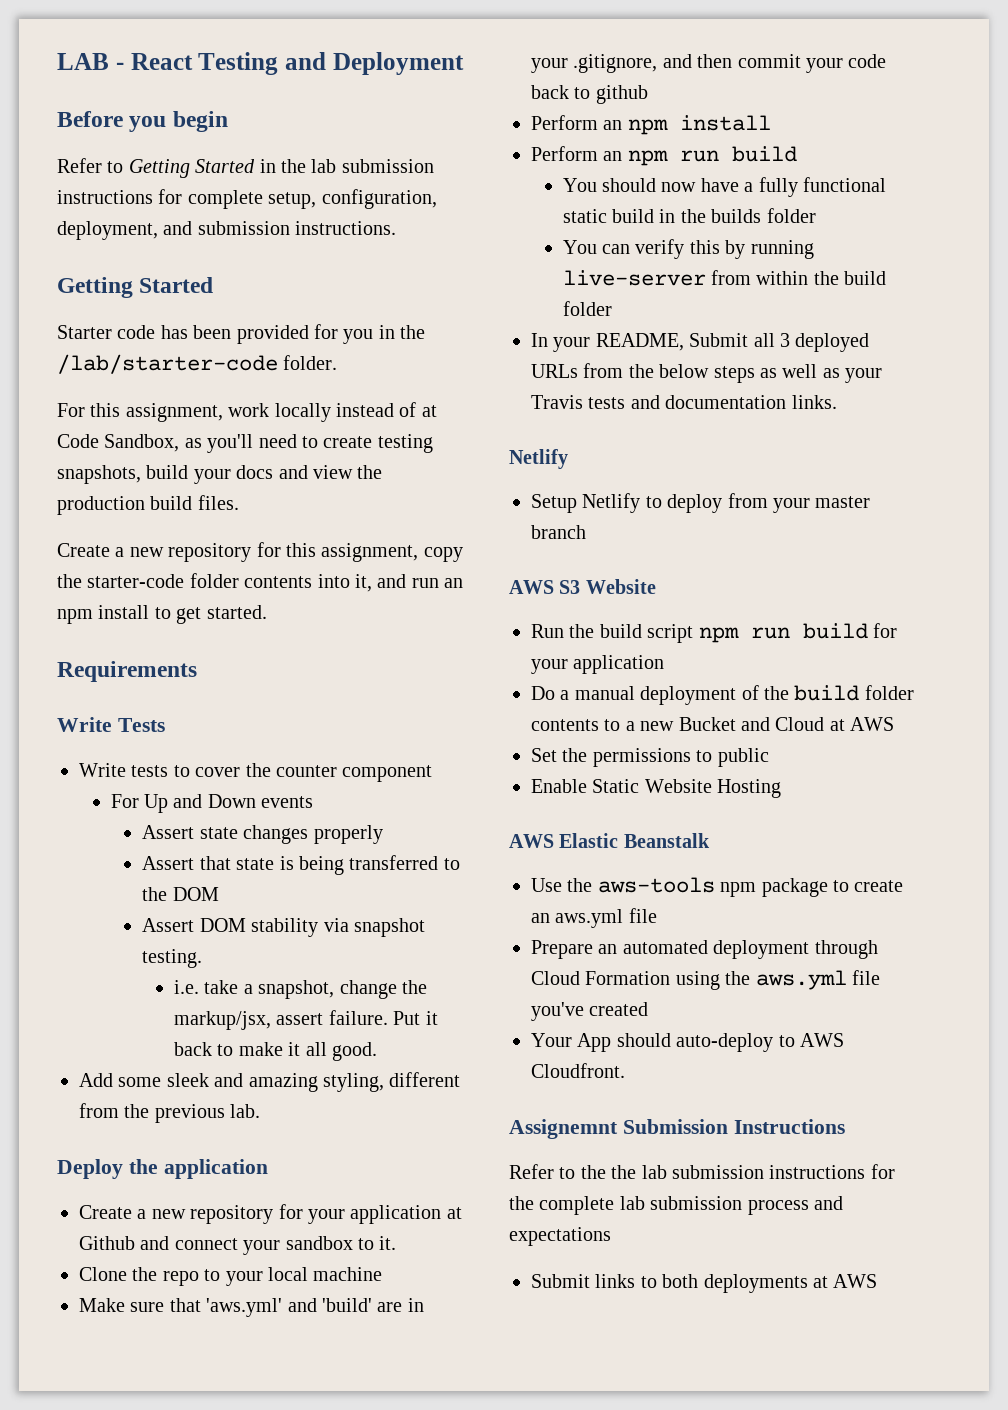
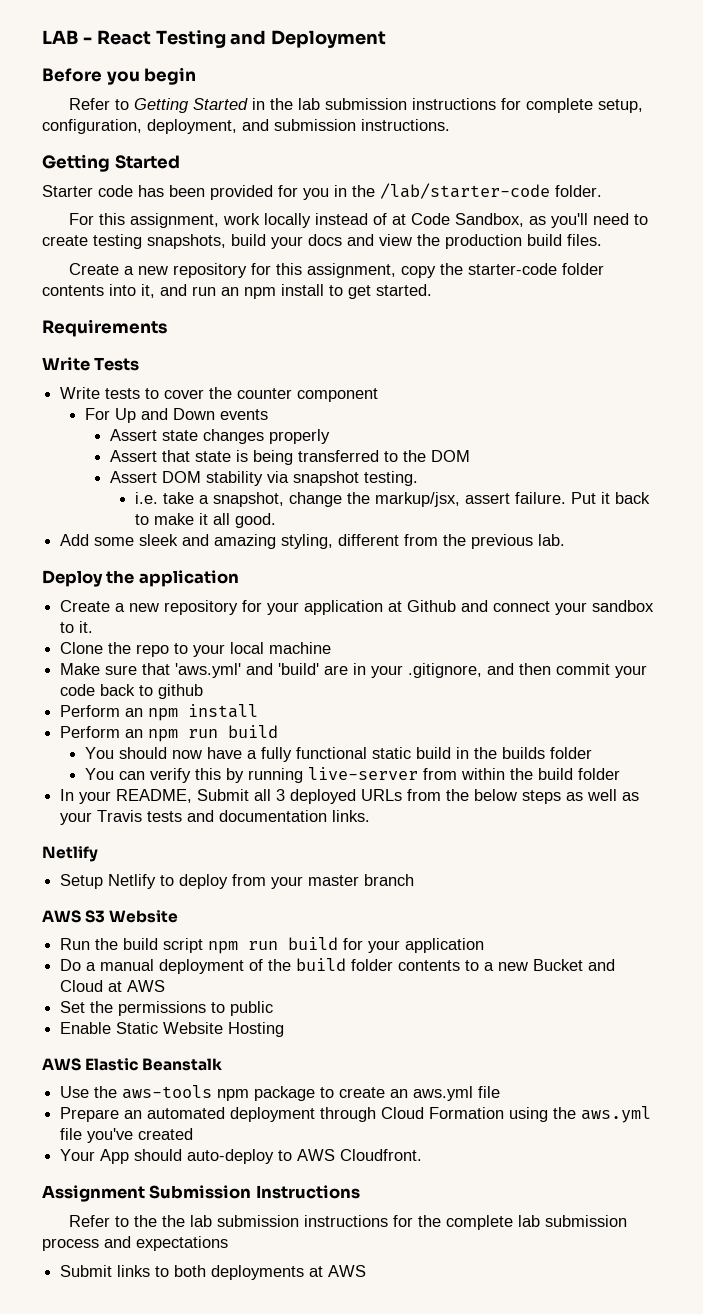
[509,1119,618,1139] Assignemnt -> [42,1185,145,1202] Assignment

